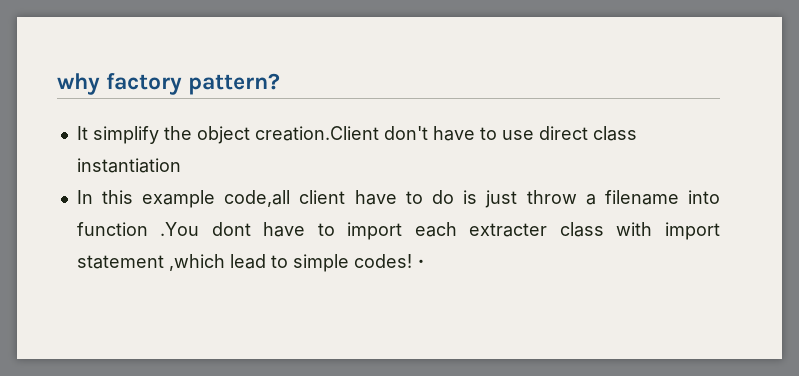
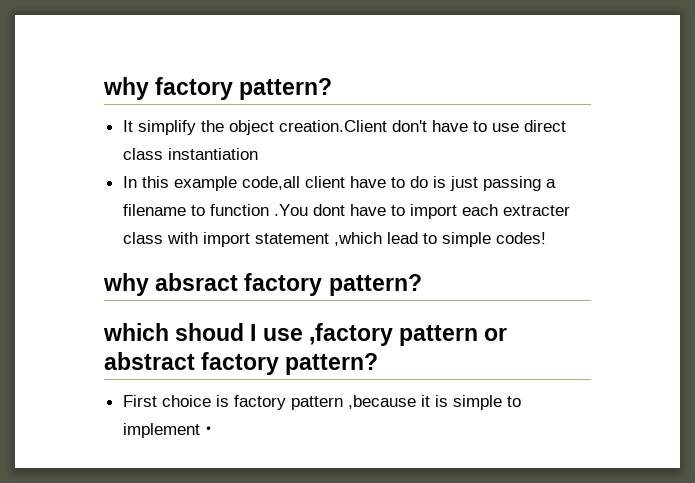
[526,190,577,204] throw -> [482,176,541,191] passing
[688,190,720,204] into -> [190,205,205,216] to
(412, 261) none -> [103,273,422,296] [103,323,508,346] [104,352,379,375] [122,395,521,410] [122,423,200,438] // why absract factory pattern? // which shoud I use ,factory pattern or abstract factory pattern? // First choice is factory pattern ,because it is simple to implement

